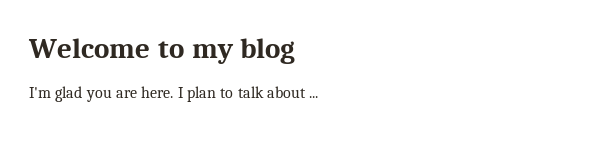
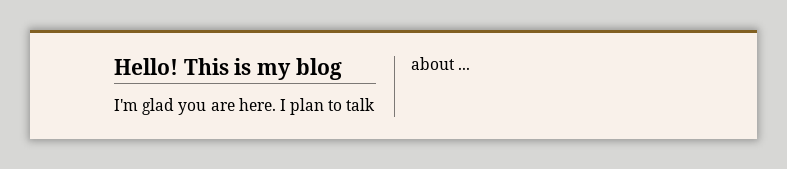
[28,38,184,58] Welcome to -> [114,58,252,75] Hello! This is

